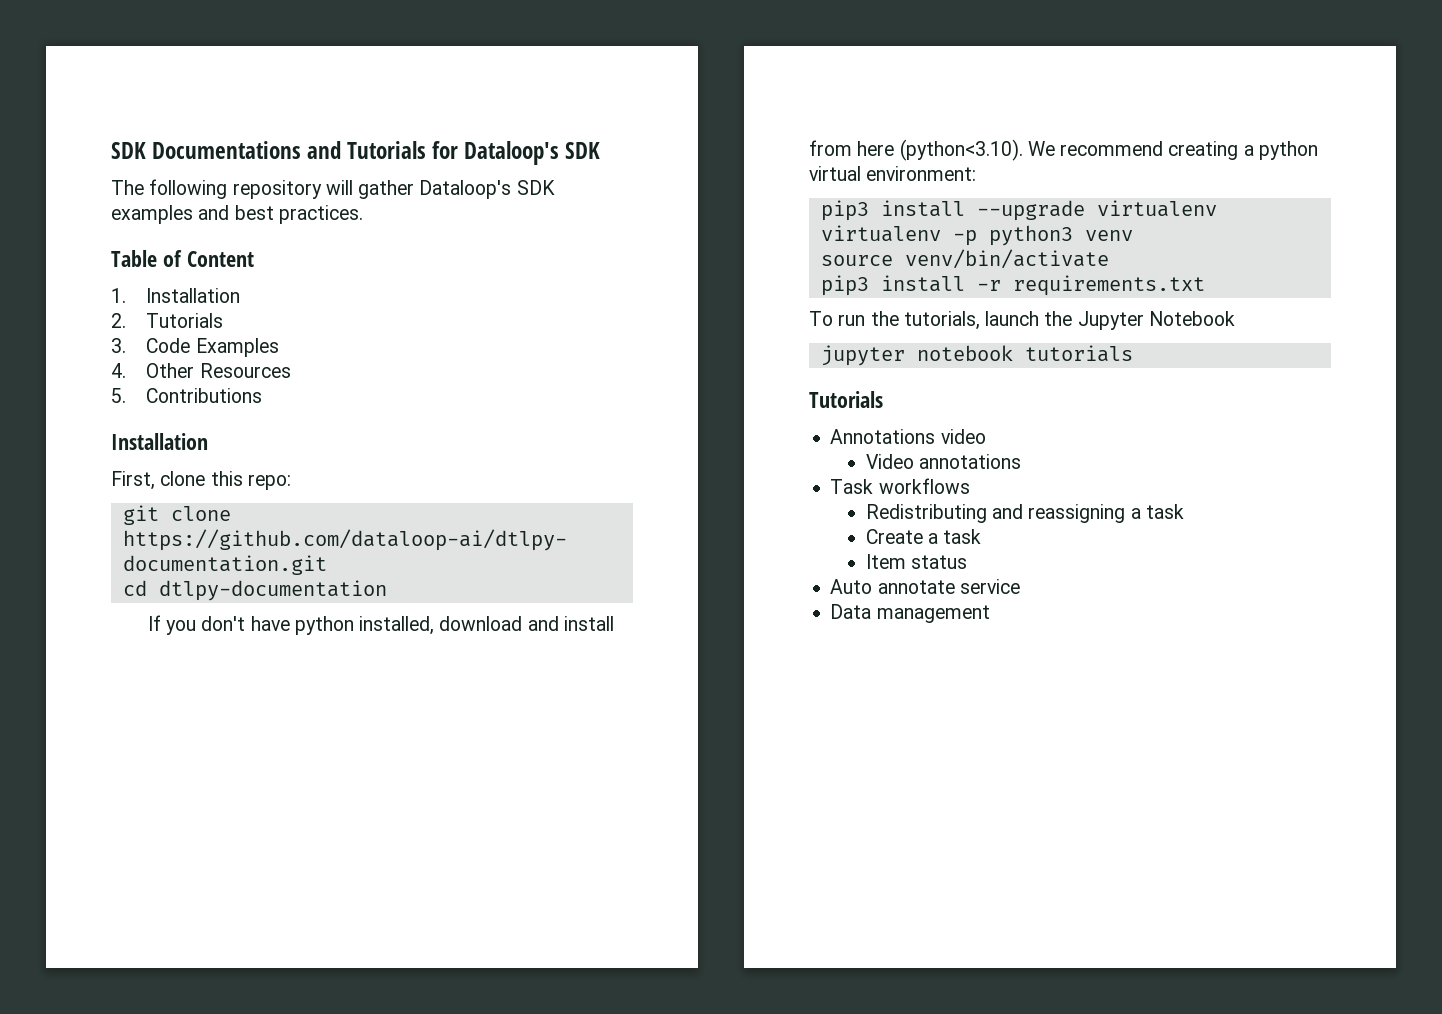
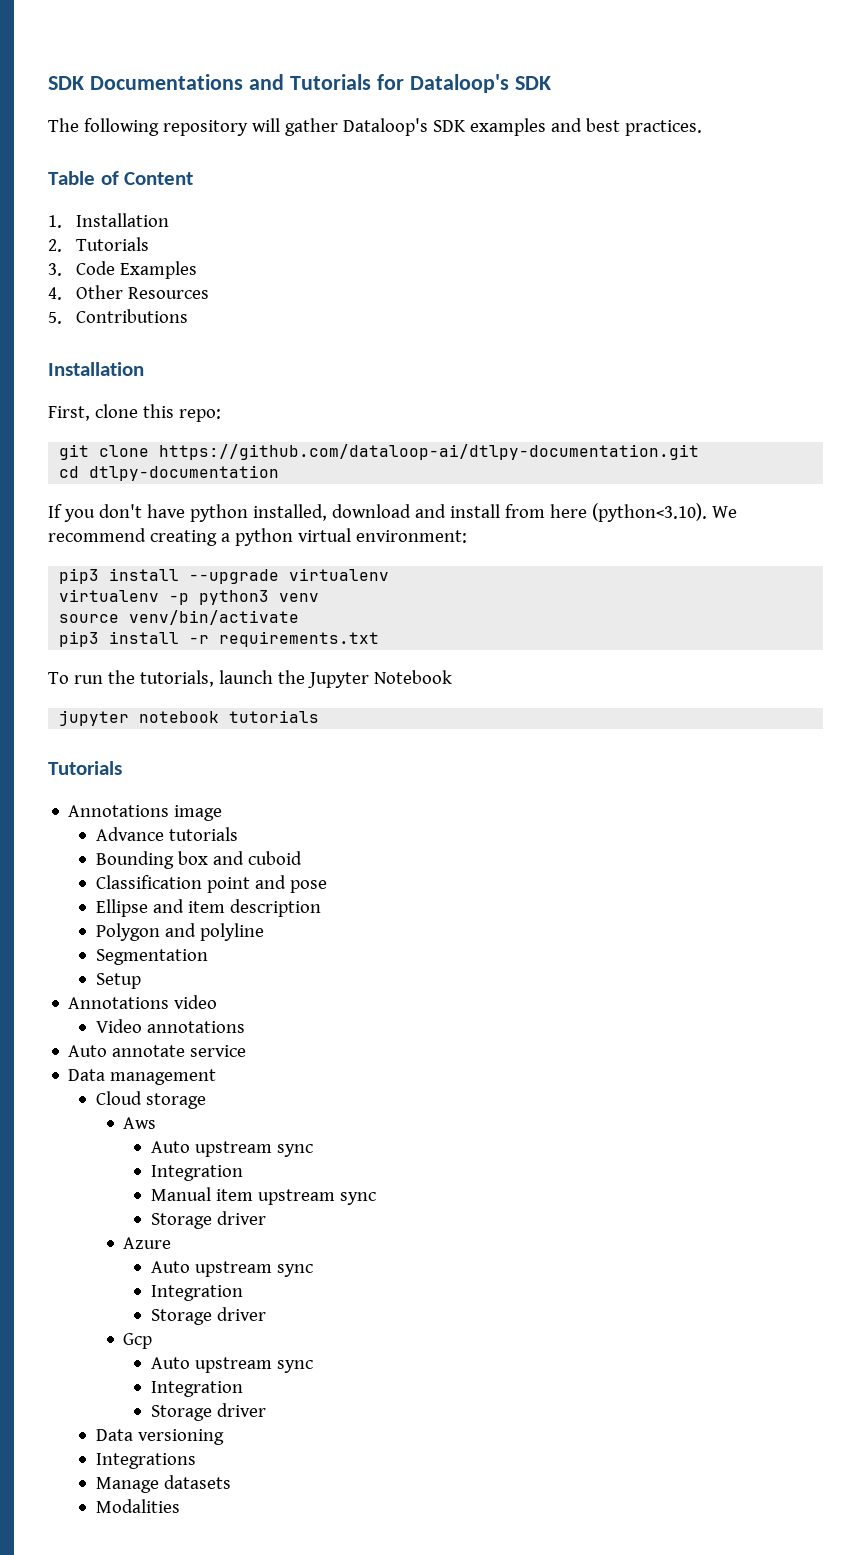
[940,429,986,444] [865,454,1022,469] [830,478,970,494] [865,504,1184,523] [865,529,982,544] [865,554,968,569] video // Video annotations // Task workflows // Redistributing and reassigning a task // Create a task // Item status -> [174,805,223,821] [95,827,238,841] [95,851,302,869] [95,875,327,893] [95,899,321,917] [95,923,264,941] [95,949,208,965] [95,973,141,989] [68,995,218,1009] [95,1019,245,1033] image // Advance tutorials // Bounding box and cuboid // Classification point and pose // Ellipse and item description // Polygon and polyline // Segmentation // Setup // Annotations video // Video annotations
(990, 614) none -> [95,1091,206,1109] [123,1117,157,1129] [150,1141,313,1157] [150,1165,243,1181] [150,1187,376,1205] [150,1211,266,1229] [123,1237,172,1249] [150,1261,313,1277] [150,1285,243,1301] [150,1307,266,1325] [123,1333,153,1349] [150,1357,313,1373] [150,1381,243,1397] [150,1403,266,1421] [95,1429,224,1445] [95,1453,196,1469] [95,1475,231,1493] [95,1499,180,1513] // Cloud storage // Aws // Auto upstream sync // Integration // Manual item upstream sync // Storage driver // Azure // Auto upstream sync // Integration // Storage driver // Gcp // Auto upstream sync // Integration // Storage driver // Data versioning // Integrations // Manage datasets // Modalities

